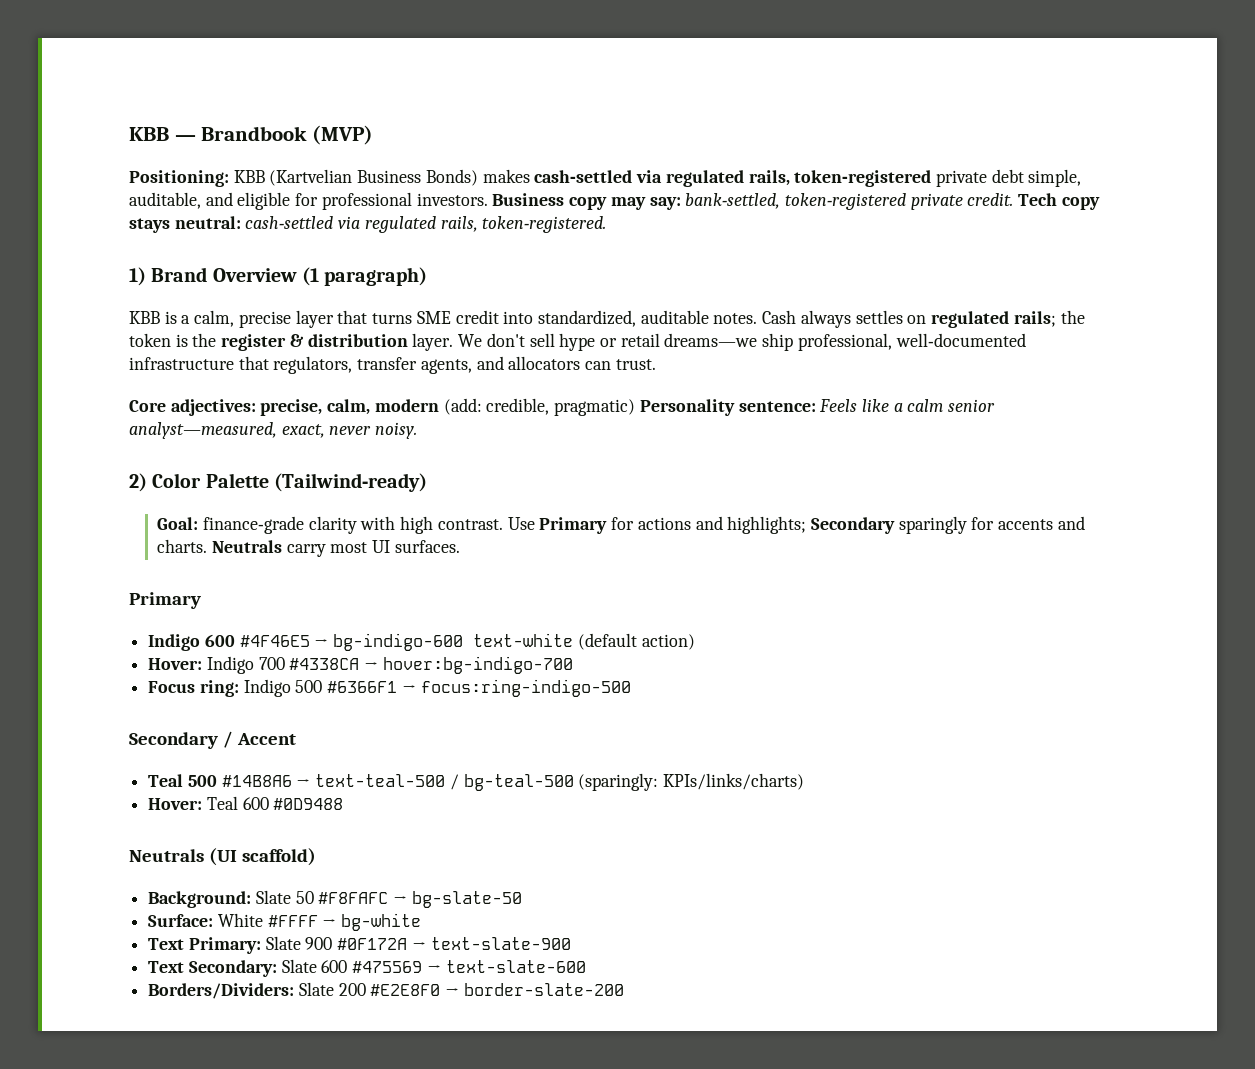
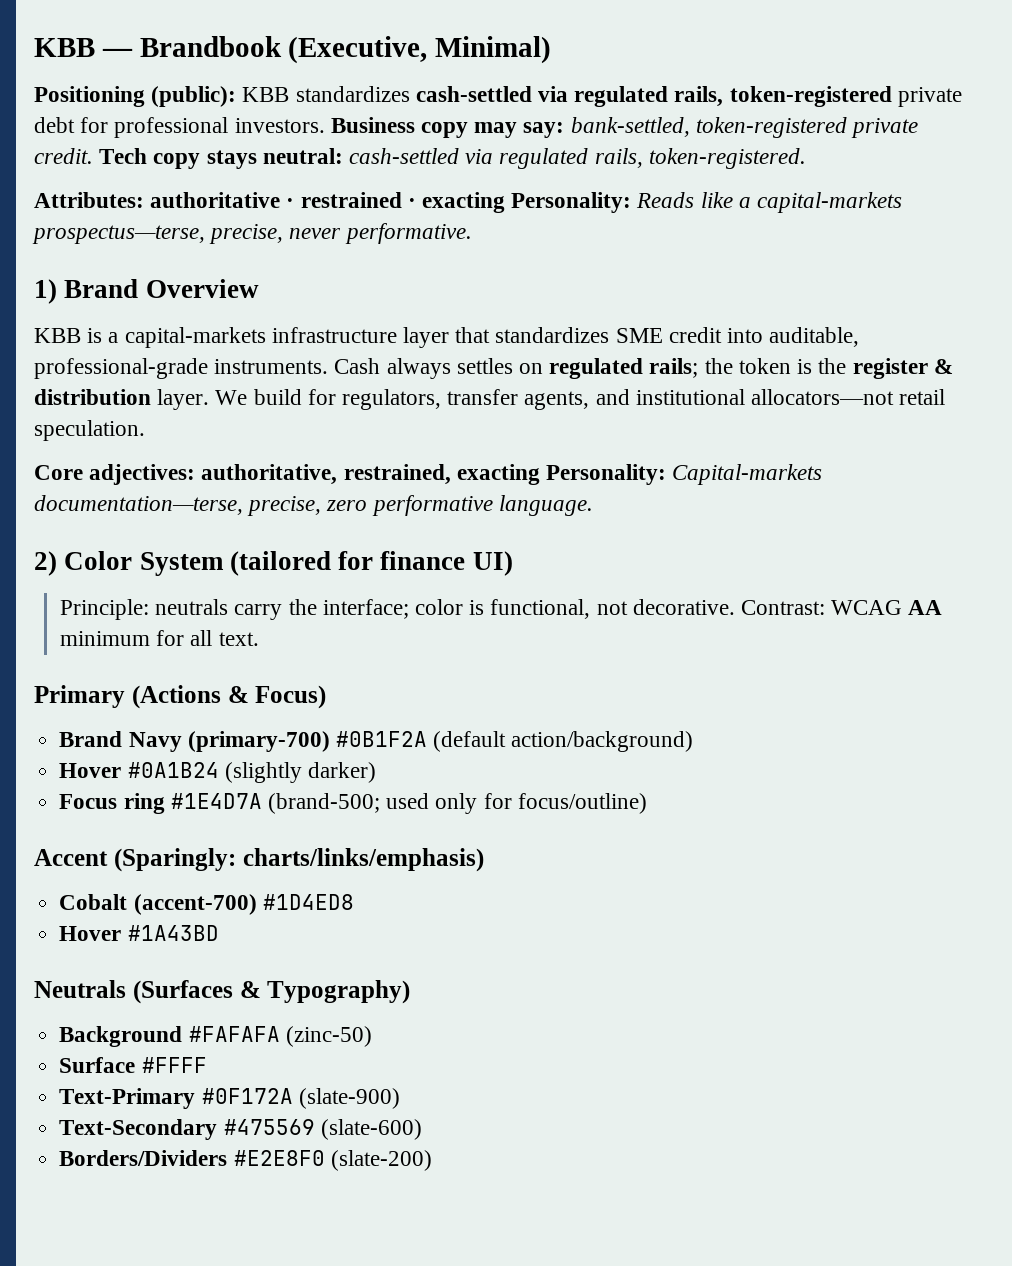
[311,125,373,145] [129,169,530,187] (MVP) // Positioning: KBB (Kartvelian Business Bonds) makes -> [288,36,552,64] [34,86,410,107] (Executive, Minimal) // Positioning (public): KBB standardizes
[1028,169,1082,187] [129,192,291,210] simple, auditable, and eligible -> (75, 125) none
(607, 224) none -> [34,192,903,213] [32,223,472,244] // Attributes: authoritative · restrained · exacting Personality: Reads like a capital‑markets prospectus—terse, precise, never performative.
[301,267,428,286] (1 paragraph) -> (259, 288) none
[194,310,291,328] calm, precise -> [124,327,397,348] capital‑markets infrastructure
[372,313,413,324] turns -> [495,327,610,343] standardizes
[537,310,758,327] standardized, auditable notes. -> [769,327,860,347] [34,358,329,379] auditable, professional‑grade instruments.
[486,333,1026,351] [129,356,656,374] [129,398,996,416] [129,422,418,439] [129,473,427,492] [157,516,1085,534] [157,539,460,557] [129,592,201,609] [148,633,695,651] [148,656,573,674] [148,679,631,697] [129,731,296,749] [148,773,805,791] [148,796,344,810] [129,848,316,866] [148,890,522,908] [148,913,422,931] [148,936,571,954] [148,959,586,977] [148,982,624,999] don't sell hype or retail dreams—we ship professional, well‑documented infrastructure that regulators, transfer agents, and allocators can trust. // Core adjectives: precise, calm, modern (add: credible, pragmatic) Personality sentence: Feels like a calm senior analyst—measured, exact, never noisy. // 2) Color Palette (Tailwind‑ready) // Goal: finance‑grade clarity with high contrast. Use Primary for actions and highlights; Secondary sparingly for accents and charts. Neutrals carry most UI surfaces. // Primary // Indigo 600 #4F46E5 → bg-indigo-600 text-white (default action) // Hover: Indigo 700 #4338CA → hover:bg-indigo-700 // Focus ring: Indigo 500 #6366F1 → focus:ring-indigo-500 // Secondary / Accent // Teal 500 #14B8A6 → text-teal-500 / bg-teal-500 (sparingly: KPIs/links/charts) // Hover: Teal 600 #0D9488 // Neutrals (UI scaffold) // Background: Slate 50 #F8FAFC → bg-slate-50 // Surface: White #FFFF → bg-white // Text Primary: Slate 900 #0F172A → text-slate-900 // Text Secondary: Slate 600 #475569 → text-slate-600 // Borders/Dividers: Slate 200 #E2E8F0 → border-slate-200 -> [253,389,946,410] [34,420,145,441] [34,464,823,485] [34,495,593,516] [34,551,513,576] [59,599,943,620] [59,630,259,646] [34,685,327,709] [59,731,694,752] [59,762,376,783] [59,793,647,814] [34,848,484,872] [59,894,354,915] [59,925,219,941] [34,980,411,1004] [59,1026,372,1047] [59,1057,207,1073] [59,1088,400,1109] [59,1119,422,1140] [59,1150,432,1171] build for regulators, transfer agents, and institutional allocators—not retail speculation. // Core adjectives: authoritative, restrained, exacting Personality: Capital‑markets documentation—terse, precise, zero performative language. // 2) Color System (tailored for finance UI) // Principle: neutrals carry the interface; color is functional, not decorative. Contrast: WCAG AA minimum for all text. // Primary (Actions & Focus) // Brand Navy (primary‑700) #0B1F2A (default action/background) // Hover #0A1B24 (slightly darker) // Focus ring #1E4D7A (brand‑500; used only for focus/outline) // Accent (Sparingly: charts/links/emphasis) // Cobalt (accent‑700) #1D4ED8 // Hover #1A43BD // Neutrals (Surfaces & Typography) // Background #FAFAFA (zinc‑50) // Surface #FFFF // Text‑Primary #0F172A (slate‑900) // Text‑Secondary #475569 (slate‑600) // Borders/Dividers #E2E8F0 (slate‑200)

